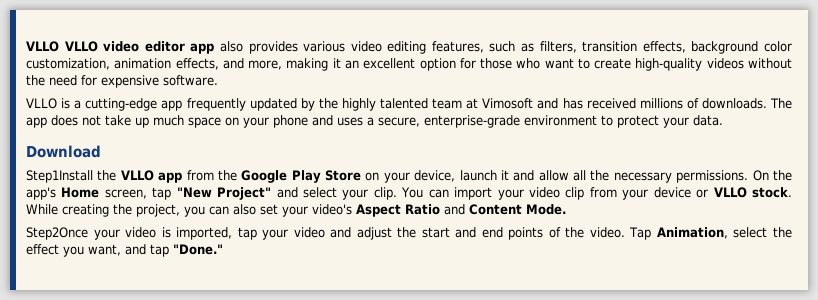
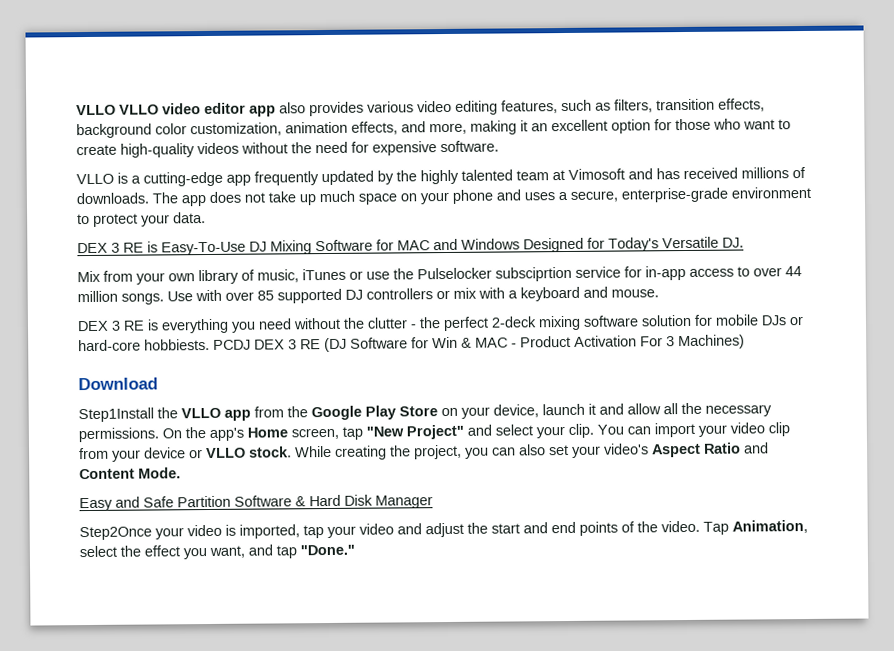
(723, 120) none -> [77,236,744,256] [77,265,802,285] [77,286,659,305] [77,314,804,334] [78,334,745,353] // DEX 3 RE is Easy-To-Use DJ Mixing Software for MAC and Windows Designed for Today's Versatile DJ. // Mix from your own library of music, iTunes or use the Pulselocker subsciprtion service for in-app access to over 44 million songs. Use with over 85 supported DJ controllers or mix with a keyboard and mouse. // DEX 3 RE is everything you need without the clutter - the perfect 2-deck mixing software solution for mobile DJs or hard-core hobbiests. PCDJ DEX 3 RE (DJ Software for Win & MAC - Product Activation For 3 Machines)
(566, 209) none -> [79,494,433,512] // Easy and Safe Partition Software & Hard Disk Manager

